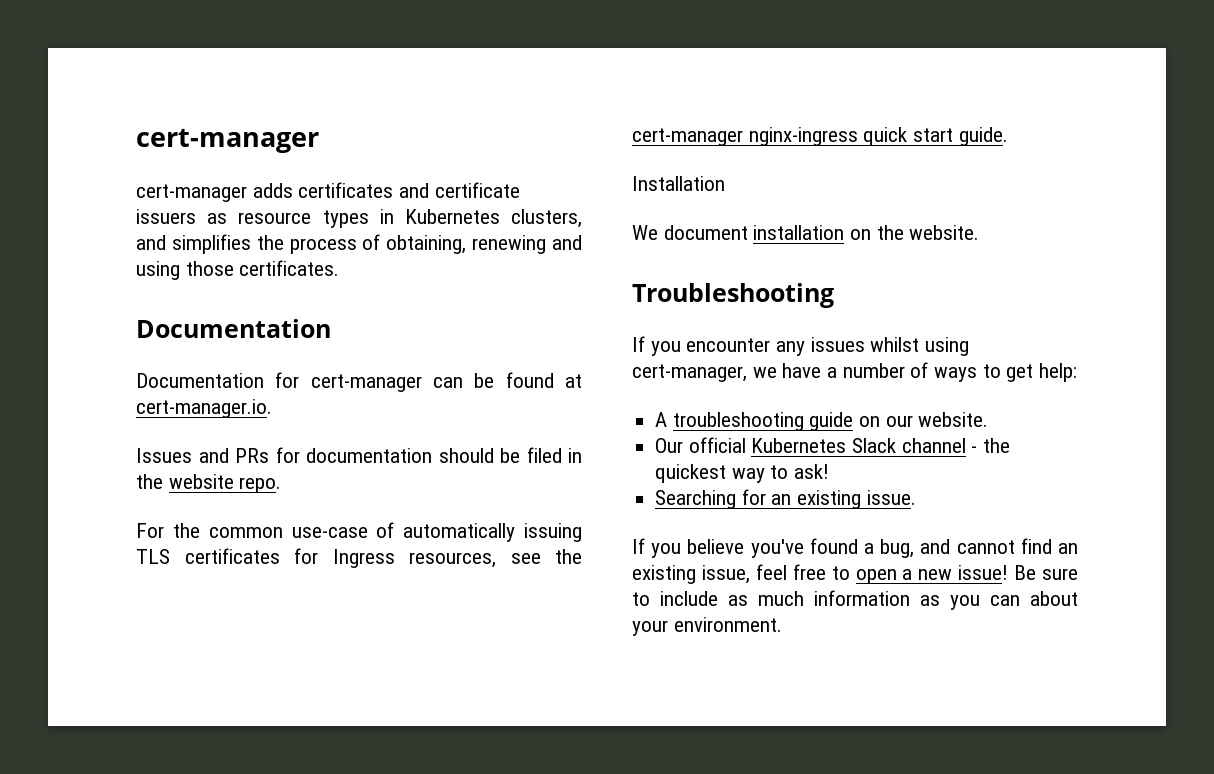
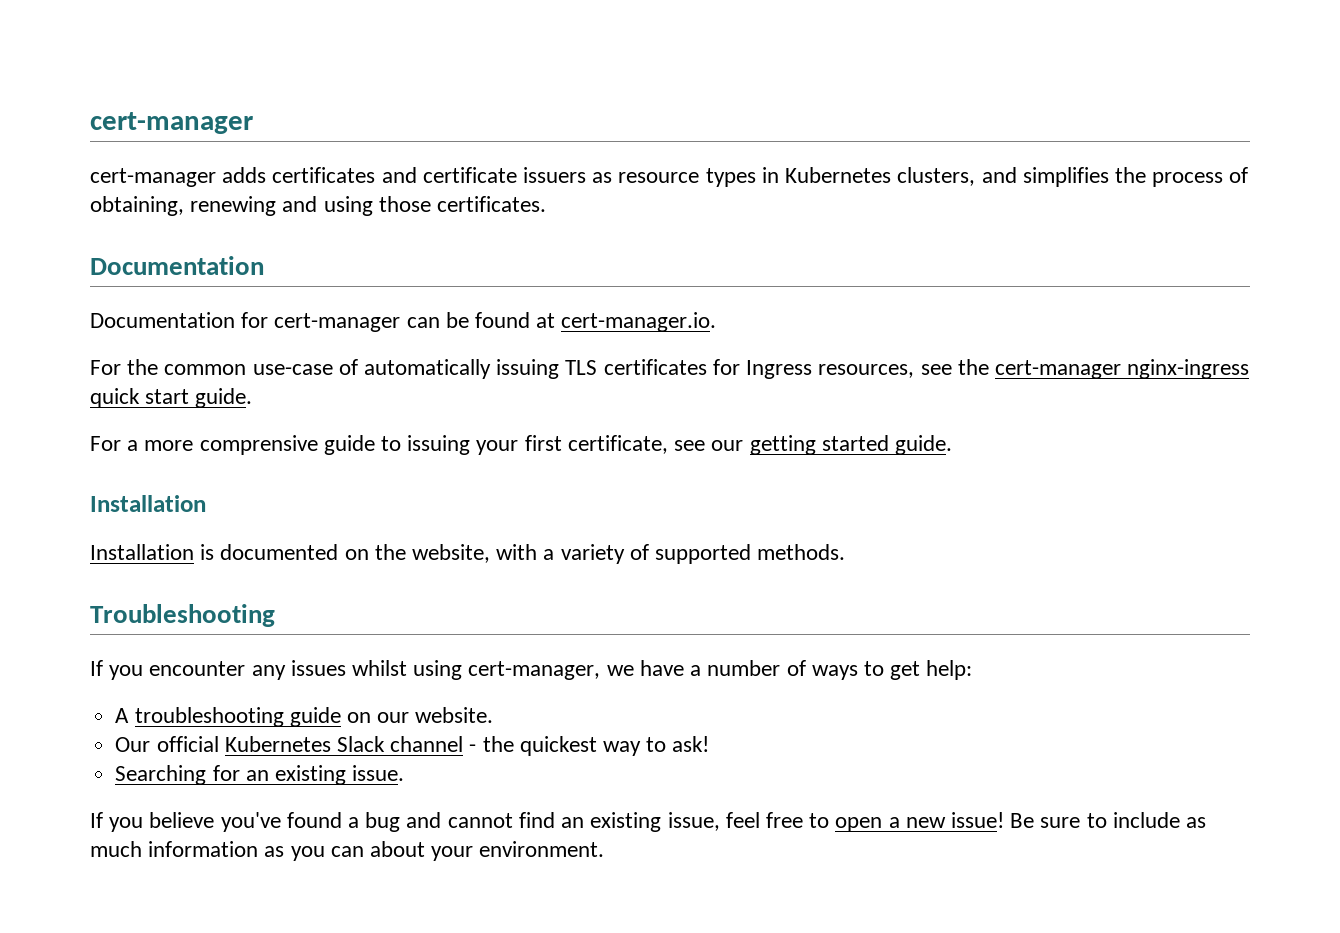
[136,447,582,463] [136,474,282,493] // Issues and PRs for documentation should be filed in the website repo. -> (717, 322) none
[632,176,725,191] [632,225,980,240] Installation // We document installation on the website. -> [90,435,952,455] [90,495,206,512] [90,544,846,564] For a more comprensive guide to issuing your first certificate, see our getting started guide. // Installation // Installation is documented on the website, with a variety of supported methods.
[880,539,915,558] bug, -> [365,812,401,832] bug

